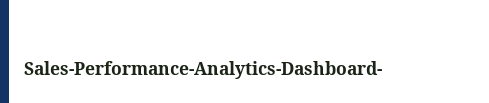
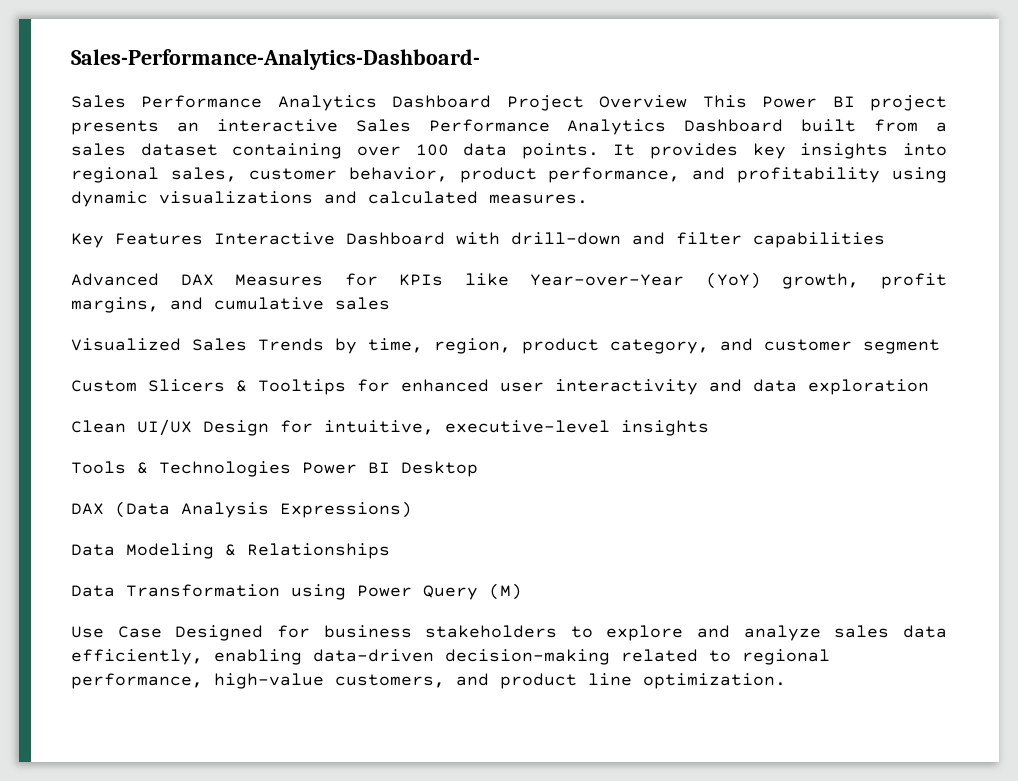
(382, 70) none -> [71,95,948,111] [71,119,948,135] [71,143,947,159] [71,167,947,183] [71,191,588,207] [71,232,885,248] [71,272,947,289] [71,297,390,313] [71,338,940,354] [71,379,929,395] [71,419,709,436] [71,461,478,477] [71,501,412,518] [71,543,390,559] [71,583,522,600] [71,625,947,641] [71,649,830,665] [71,673,786,689] // Sales Performance Analytics Dashboard Project Overview This Power BI project presents an interactive Sales Performance Analytics Dashboard built from a sales dataset containing over 100 data points. It provides key insights into regional sales, customer behavior, product performance, and profitability using dynamic visualizations and calculated measures. // Key Features Interactive Dashboard with drill-down and filter capabilities // Advanced DAX Measures for KPIs like Year-over-Year (YoY) growth, profit margins, and cumulative sales // Visualized Sales Trends by time, region, product category, and customer segment // Custom Slicers & Tooltips for enhanced user interactivity and data exploration // Clean UI/UX Design for intuitive, executive-level insights // Tools & Technologies Power BI Desktop // DAX (Data Analysis Expressions) // Data Modeling & Relationships // Data Transformation using Power Query (M) // Use Case Designed for business stakeholders to explore and analyze sales data efficiently, enabling data-driven decision-making related to regional performance, high-value customers, and product line optimization.

